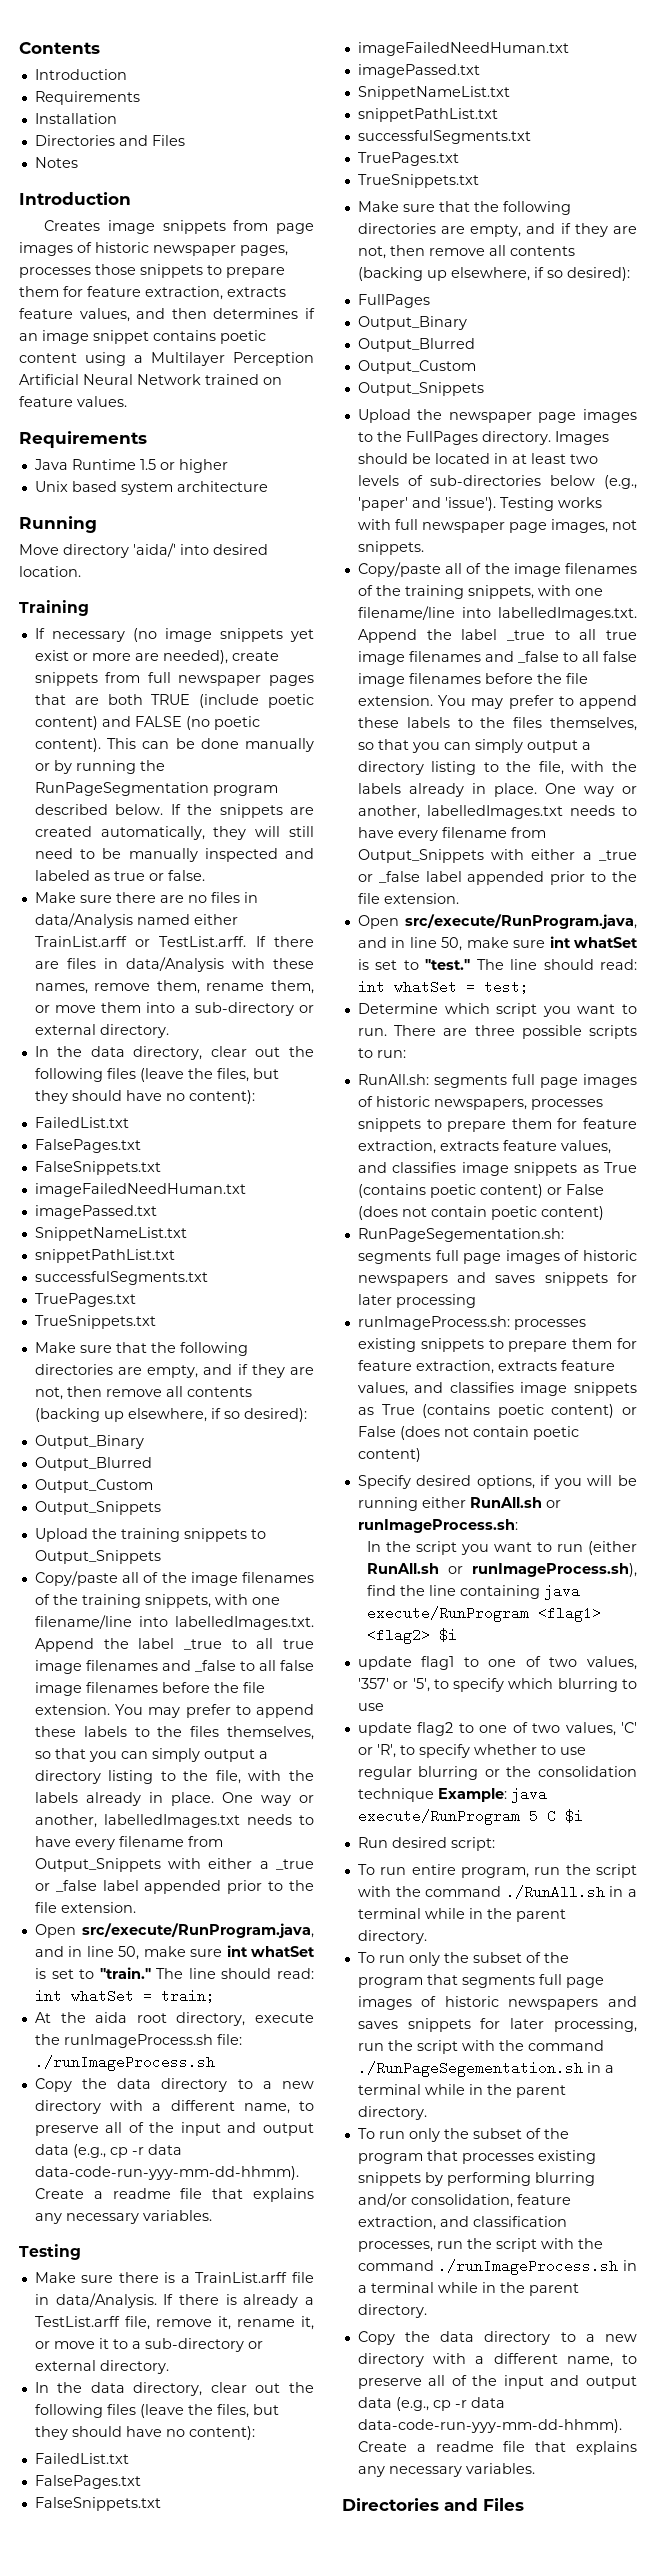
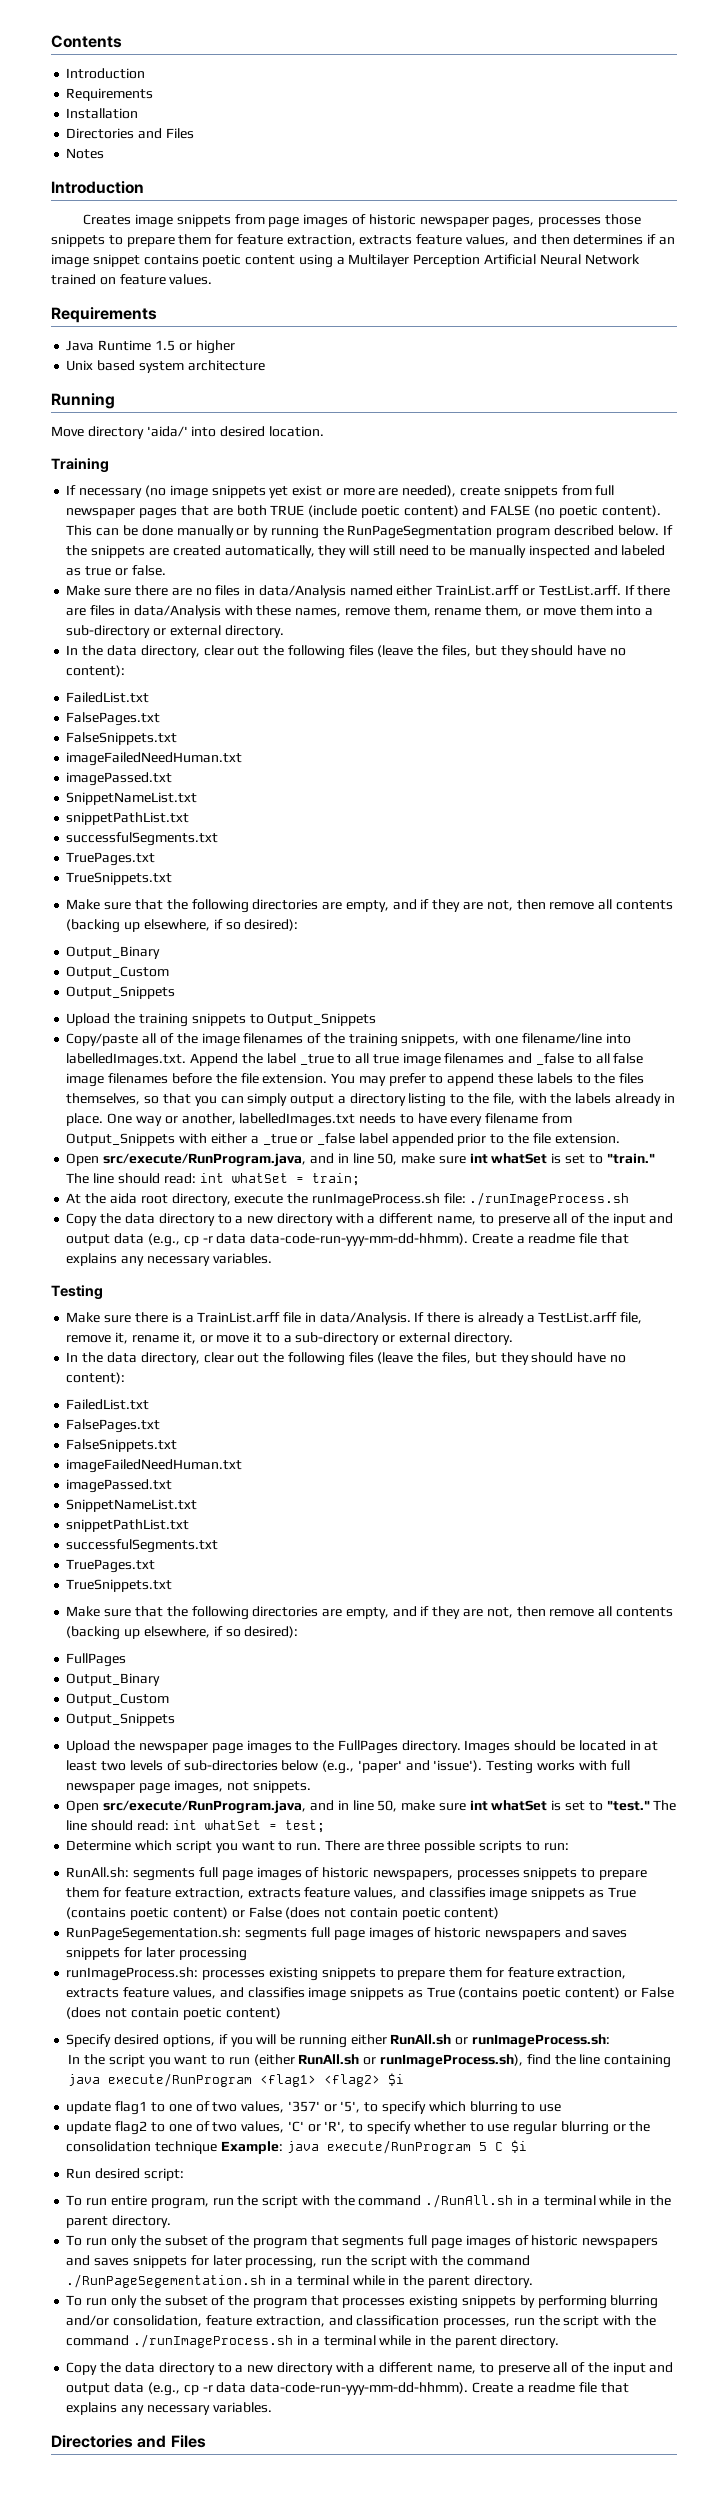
[34,1457,152,1471] // Output_Blurred -> (161, 952) none
[357,338,475,352] // Output_Blurred -> (161, 1679) none
[357,562,637,577] [357,585,603,599] [357,606,637,621] [357,629,637,643] [357,651,637,665] [357,673,588,687] [357,695,637,709] [357,717,637,731] [357,739,591,753] [357,761,637,775] [357,783,637,797] [357,805,637,819] [357,827,546,841] [357,849,637,863] [357,871,637,885] [357,893,459,904] // Copy/paste all of the image filenames of the training snippets, with one filename/line into labelledImages.txt. Append the label _true to all true image filenames and _false to all false image filenames before the file extension. You may prefer to append these labels to the files themselves, so that you can simply output a directory listing to the file, with the labels already in place. One way or another, labelledImages.txt needs to have every filename from Output_Snippets with either a _true or _false label appended prior to the file extension. -> (311, 1786) none

